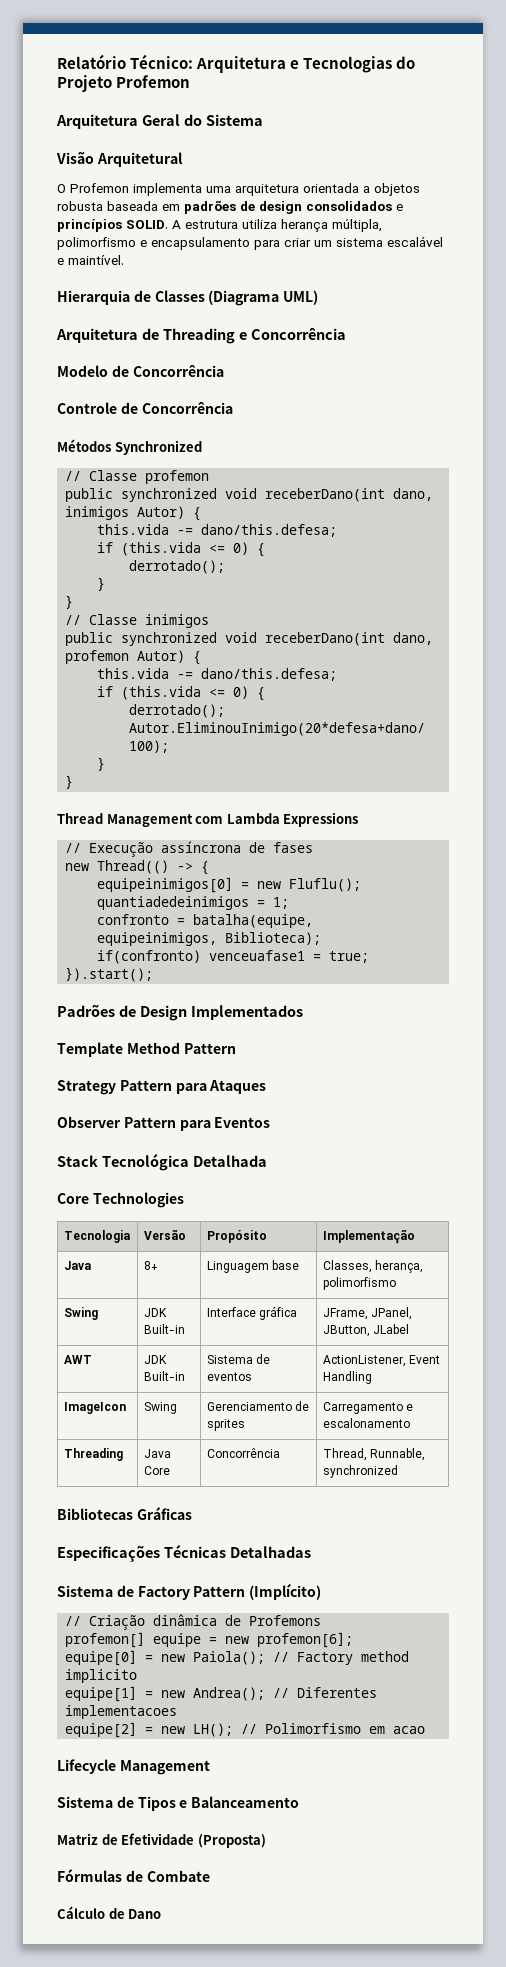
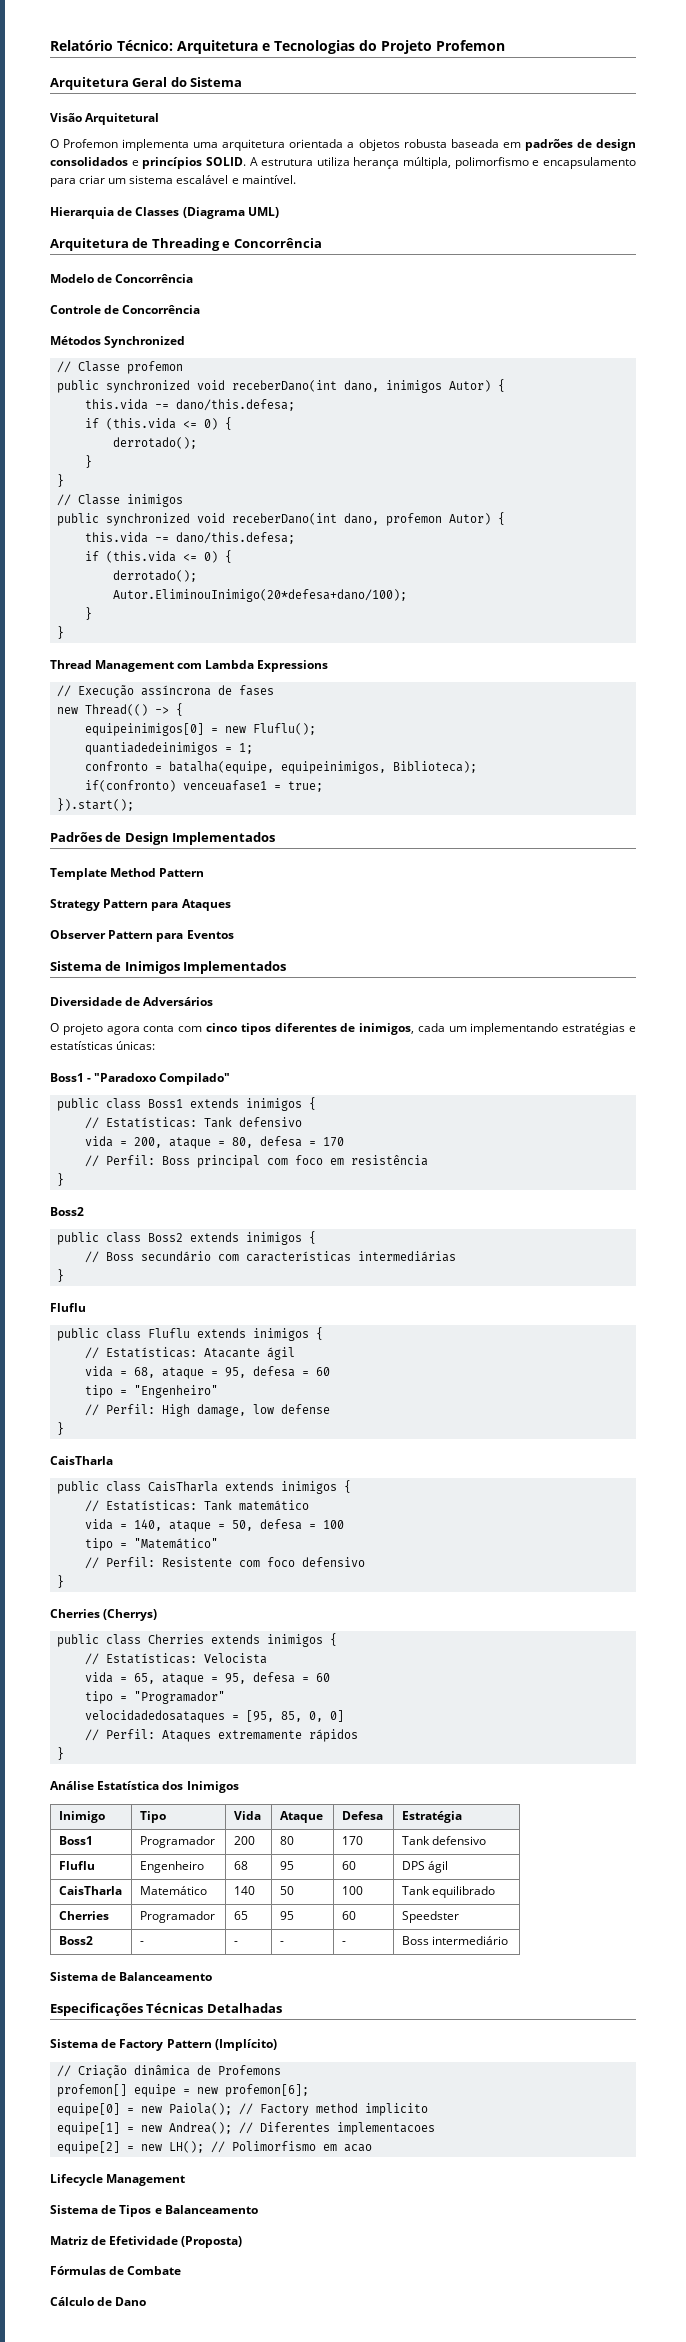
[57,1153,267,1171] [57,1192,184,1208] [63,1230,130,1243] [143,1229,186,1240] [206,1230,267,1243] [322,1229,415,1244] [63,1261,91,1270] [143,1261,158,1270] [206,1260,299,1273] [322,1260,423,1273] [322,1277,396,1290] [63,1307,98,1320] [143,1308,167,1317] [143,1324,185,1334] [206,1306,297,1320] [322,1307,412,1320] [322,1324,409,1337] [63,1355,92,1364] [143,1355,167,1364] [143,1371,185,1381] [206,1354,270,1364] [206,1372,252,1381] [322,1355,440,1367] [322,1371,372,1384] [63,1402,126,1414] [143,1402,177,1414] [206,1401,309,1411] [206,1419,245,1431] [322,1402,413,1414] [322,1418,410,1428] [63,1448,123,1461] [143,1449,171,1458] [143,1466,170,1475] [206,1448,280,1458] [322,1448,425,1461] [322,1465,398,1478] [57,1507,192,1520] Stack Tecnológica Detalhada // Core Technologies // Tecnologia | Versão | Propósito | Implementação // Java | 8+ | Linguagem base | Classes, herança, polimorfismo // Swing | JDK Built-in | Interface gráfica | JFrame, JPanel, JButton, JLabel // AWT | JDK Built-in | Sistema de eventos | ActionListener, Event Handling // ImageIcon | Swing | Gerenciamento de sprites | Carregamento e escalonamento // Threading | Java Core | Concorrência | Thread, Runnable, synchronized // Bibliotecas Gráficas -> [50,961,287,974] [50,997,214,1006] [50,1023,636,1035] [50,1041,156,1050] [50,1073,231,1085] [56,1097,316,1111] [84,1117,302,1129] [84,1136,344,1149] [84,1155,428,1168] [56,1173,64,1186] [50,1207,84,1216] [56,1231,316,1245] [84,1251,456,1263] [56,1269,64,1282] [50,1303,86,1312] [56,1327,323,1341] [84,1347,295,1360] [84,1366,330,1379] [84,1385,218,1398] [84,1404,330,1417] [56,1422,64,1435] [50,1456,113,1465] [56,1480,351,1494] [84,1500,309,1512] [84,1519,344,1532] [84,1538,218,1551] [84,1557,365,1569] [56,1575,64,1588] [50,1609,158,1621] [56,1633,337,1647] [84,1653,267,1665] [84,1672,330,1685] [84,1691,225,1704] [84,1710,344,1723] [84,1729,358,1742] [56,1747,64,1760] [50,1781,239,1793] [58,1811,105,1823] [139,1811,166,1823] [233,1811,261,1820] [279,1811,323,1823] [341,1811,383,1820] [401,1811,462,1823] [58,1836,93,1845] [139,1836,215,1848] [233,1836,255,1845] [279,1836,294,1845] [341,1836,363,1845] [401,1836,487,1845] [58,1861,95,1870] [139,1861,204,1873] [233,1861,248,1870] [279,1861,294,1870] [341,1861,356,1870] [401,1861,449,1873] [58,1886,122,1895] [139,1886,207,1895] [233,1886,255,1895] [279,1886,294,1895] [341,1886,363,1895] [401,1886,496,1898] [58,1911,109,1920] [139,1911,215,1923] [233,1911,248,1920] [279,1911,294,1920] [341,1911,356,1920] [401,1911,459,1923] [58,1936,93,1945] [139,1941,144,1945] [233,1941,238,1945] [279,1941,284,1945] [341,1941,346,1945] [401,1936,509,1945] [50,1972,213,1981] Sistema de Inimigos Implementados // Diversidade de Adversários // O projeto agora conta com cinco tipos diferentes de inimigos, cada um implementando estratégias e estatísticas únicas: // Boss1 - "Paradoxo Compilado" // public class Boss1 extends inimigos { // // Estatísticas: Tank defensivo // vida = 200, ataque = 80, defesa = 170 // // Perfil: Boss principal com foco em resistência // } // Boss2 // public class Boss2 extends inimigos { // // Boss secundário com características intermediárias // } // Fluflu // public class Fluflu extends inimigos { // // Estatísticas: Atacante ágil // vida = 68, ataque = 95, defesa = 60 // tipo = "Engenheiro" // // Perfil: High damage, low defense // } // CaisTharla // public class CaisTharla extends inimigos { // // Estatísticas: Tank matemático // vida = 140, ataque = 50, defesa = 100 // tipo = "Matemático" // // Perfil: Resistente com foco defensivo // } // Cherries (Cherrys) // public class Cherries extends inimigos { // // Estatísticas: Velocista // vida = 65, ataque = 95, defesa = 60 // tipo = "Programador" // velocidadedosataques = [95, 85, 0, 0] // // Perfil: Ataques extremamente rápidos // } // Análise Estatística dos Inimigos // Inimigo | Tipo | Vida | Ataque | Defesa | Estratégia // Boss1 | Programador | 200 | 80 | 170 | Tank defensivo // Fluflu | Engenheiro | 68 | 95 | 60 | DPS ágil // CaisTharla | Matemático | 140 | 50 | 100 | Tank equilibrado // Cherries | Programador | 65 | 95 | 60 | Speedster // Boss2 | - | - | - | - | Boss intermediário // Sistema de Balanceamento

